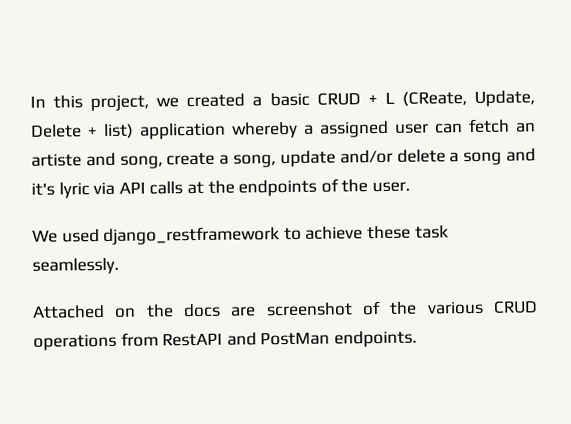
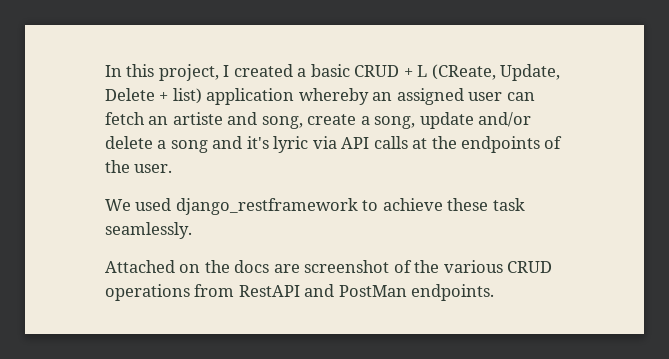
[156,97,180,108] we -> [223,65,230,77] I
[304,124,314,135] a -> [372,92,393,101] an

